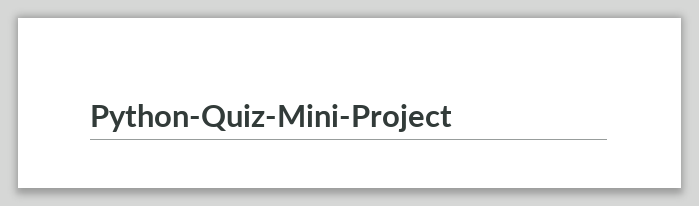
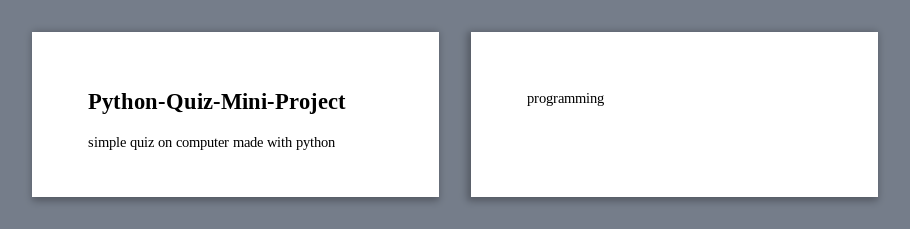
(452, 118) none -> [88,137,336,150] [527,93,604,106] // simple quiz on computer made with python programming

